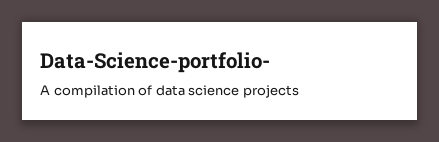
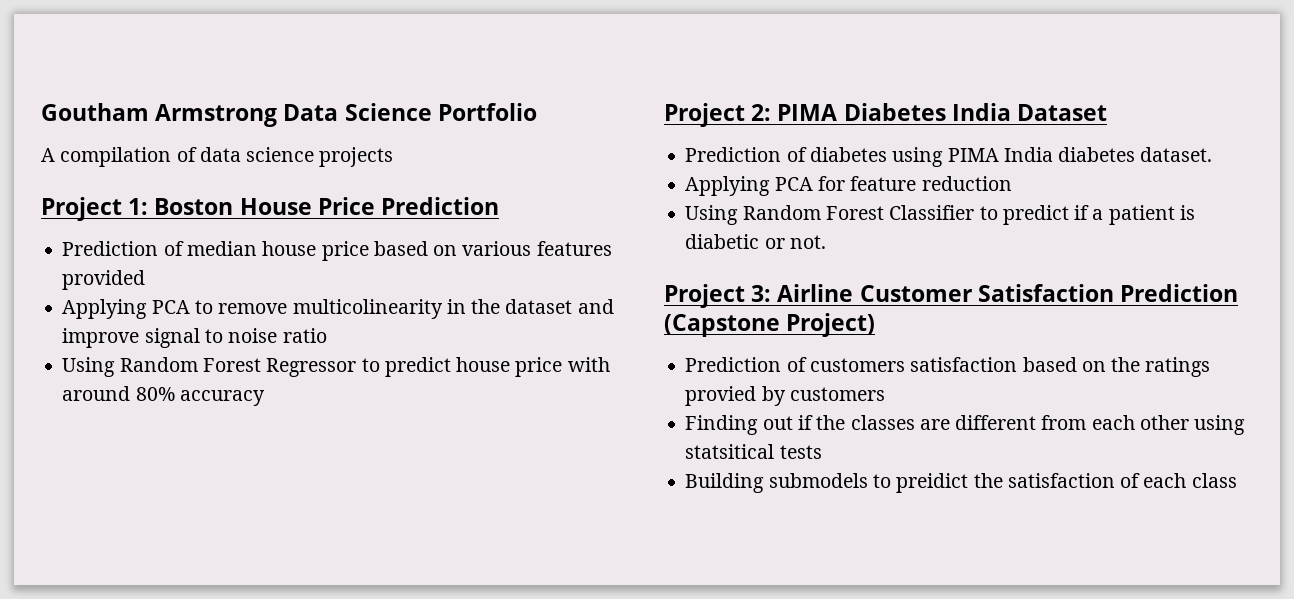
[40,52,270,73] Data-Science-portfolio- -> [41,103,537,127] Goutham Armstrong Data Science Portfolio
(299, 91) none -> [41,197,500,221] [62,241,612,261] [62,270,146,290] [62,299,614,319] [62,328,327,348] [62,357,610,377] [62,386,265,406] [664,103,1108,127] [685,147,1213,167] [685,176,1012,196] [685,205,1195,225] [685,234,826,249] [664,284,1239,308] [664,313,876,337] [685,357,1211,377] [685,386,885,406] [685,415,1246,435] [685,444,822,459] [685,473,1237,493] // Project 1: Boston House Price Prediction // Prediction of median house price based on various features provided // Applying PCA to remove multicolinearity in the dataset and improve signal to noise ratio // Using Random Forest Regressor to predict house price with around 80% accuracy // Project 2: PIMA Diabetes India Dataset // Prediction of diabetes using PIMA India diabetes dataset. // Applying PCA for feature reduction // Using Random Forest Classifier to predict if a patient is diabetic or not. // Project 3: Airline Customer Satisfaction Prediction (Capstone Project) // Prediction of customers satisfaction based on the ratings provied by customers // Finding out if the classes are different from each other using statsitical tests // Building submodels to preidict the satisfaction of each class

